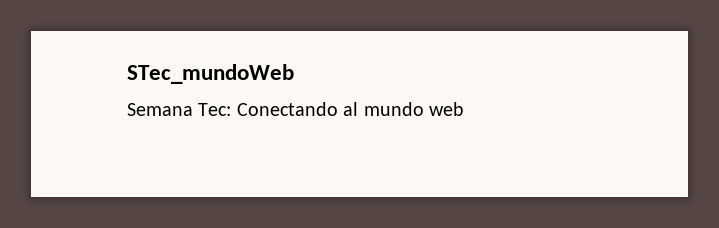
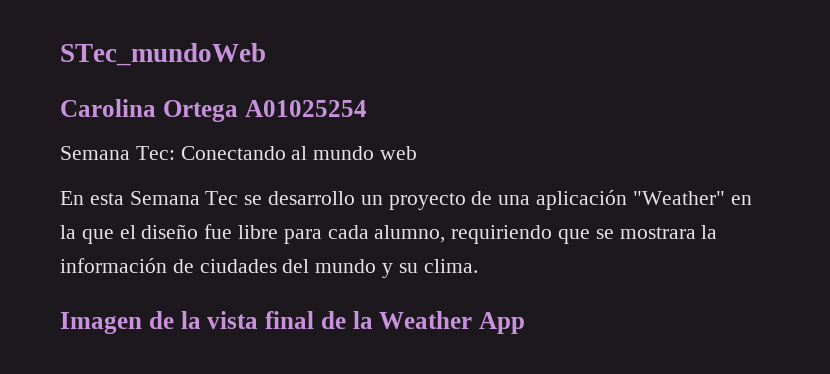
(294, 74) none -> [60,99,367,122] // Carolina Ortega A01025254
(464, 109) none -> [60,190,752,210] [60,224,718,244] [60,258,478,278] [60,311,525,334] // En esta Semana Tec se desarrollo un proyecto de una aplicación "Weather" en la que el diseño fue libre para cada alumno, requiriendo que se mostrara la información de ciudades del mundo y su clima. // Imagen de la vista final de la Weather App

